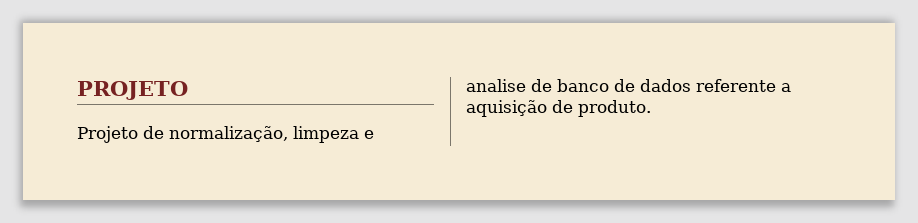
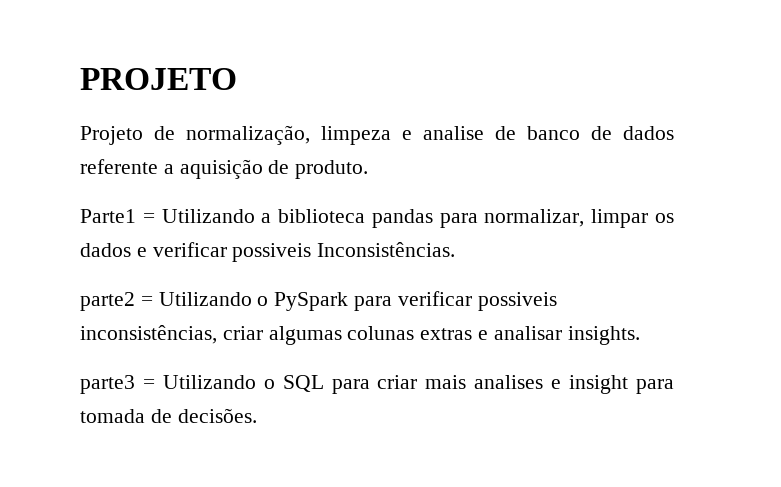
(651, 108) none -> [80,209,674,228] [80,242,456,262] [80,291,557,311] [80,325,640,345] [80,375,675,394] [80,408,257,423] // Parte1 = Utilizando a biblioteca pandas para normalizar, limpar os dados e verificar possiveis Inconsistências. // parte2 = Utilizando o PySpark para verificar possiveis inconsistências, criar algumas colunas extras e analisar insights. // parte3 = Utilizando o SQL para criar mais analises e insight para tomada de decisões.

